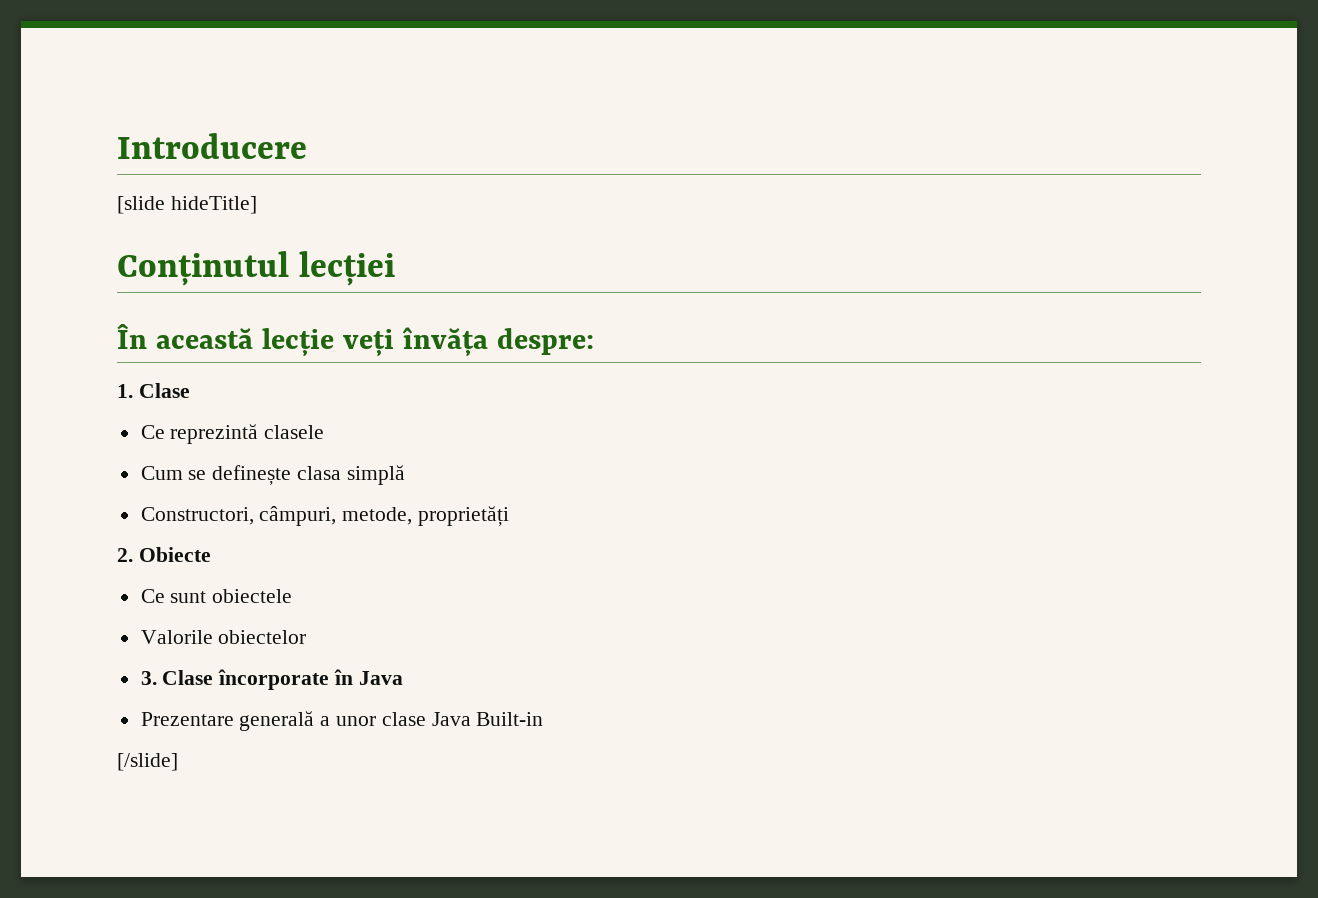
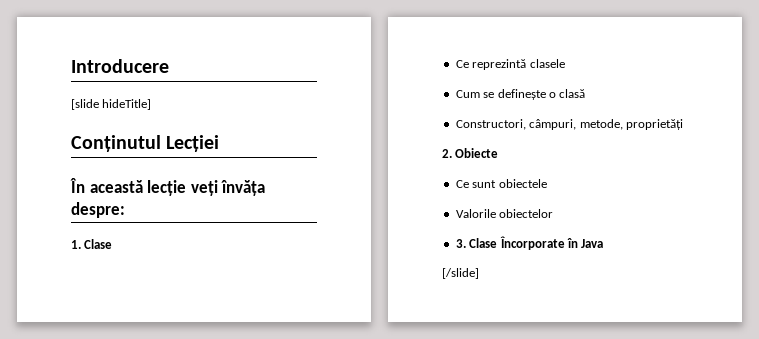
[299,251,396,286] lecției -> [166,135,220,152] Lecției
[297,465,405,485] clasa simplă -> [548,89,586,98] o clasă
[218,669,330,690] încorporate -> [499,236,565,250] Încorporate
[140,711,544,731] // Prezentare generală a unor clase Java Built-in -> (604, 243) none

